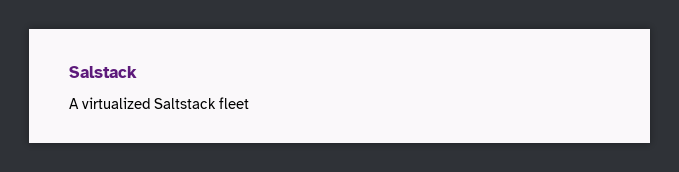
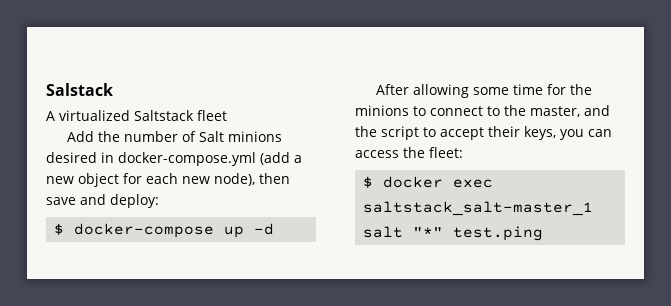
(249, 103) none -> [66,131,282,142] [46,152,302,166] [46,173,290,187] [46,194,159,208] [54,223,275,238] [375,84,592,98] [355,105,610,117] [355,126,612,140] [355,147,463,158] [363,176,494,188] [363,201,594,216] [363,226,544,241] // Add the number of Salt minions desired in docker-compose.yml (add a new object for each new node), then save and deploy: // $ docker-compose up -d // After allowing some time for the minions to connect to the master, and the script to accept their keys, you can access the fleet: // $ docker exec saltstack_salt-master_1 salt "*" test.ping

